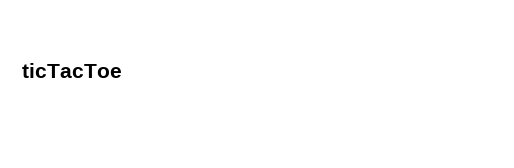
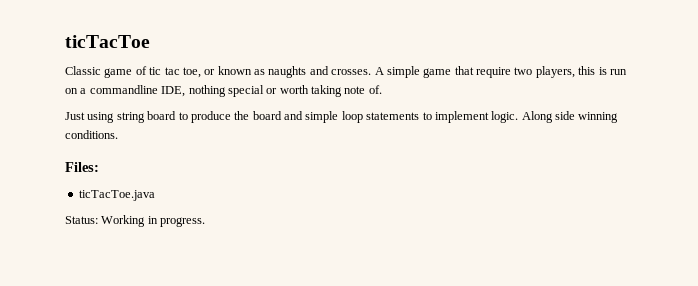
(122, 70) none -> [65,66,627,78] [65,85,382,97] [65,111,619,123] [65,130,118,139] [65,162,99,172] [78,190,155,201] [65,215,206,227] // Classic game of tic tac toe, or known as naughts and crosses. A simple game that require two players, this is run on a commandline IDE, nothing special or worth taking note of. // Just using string board to produce the board and simple loop statements to implement logic. Along side winning conditions. // Files: // ticTacToe.java // Status: Working in progress.

